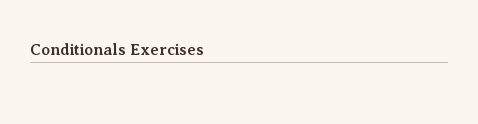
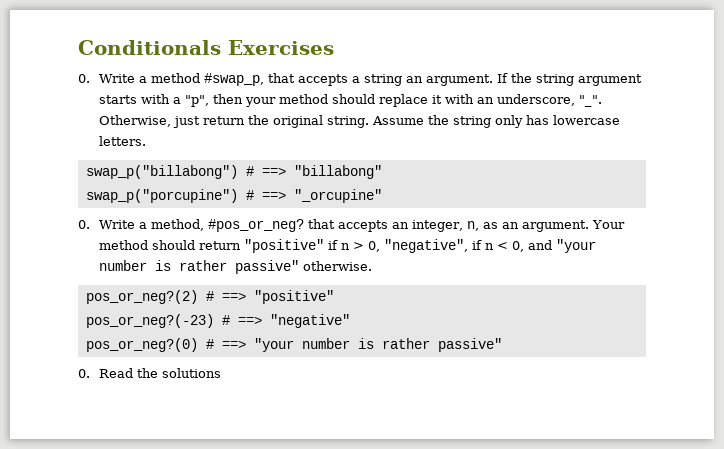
(205, 49) none -> [78,73,643,86] [99,94,603,107] [99,115,621,128] [99,136,147,146] [85,165,382,179] [85,189,382,203] [78,219,626,232] [99,239,597,253] [99,260,373,274] [85,290,334,304] [85,314,350,328] [85,338,502,352] [78,368,222,378] // 0. Write a method #swap_p, that accepts a string an argument. If the string argument starts with a "p", then your method should replace it with an underscore, "_". Otherwise, just return the original string. Assume the string only has lowercase letters. // swap_p("billabong") # ==> "billabong" // swap_p("porcupine") # ==> "_orcupine" // 0. Write a method, #pos_or_neg? that accepts an integer, n, as an argument. Your method should return "positive" if n > 0, "negative", if n < 0, and "your number is rather passive" otherwise. // pos_or_neg?(2) # ==> "positive" // pos_or_neg?(-23) # ==> "negative" // pos_or_neg?(0) # ==> "your number is rather passive" // 0. Read the solutions

